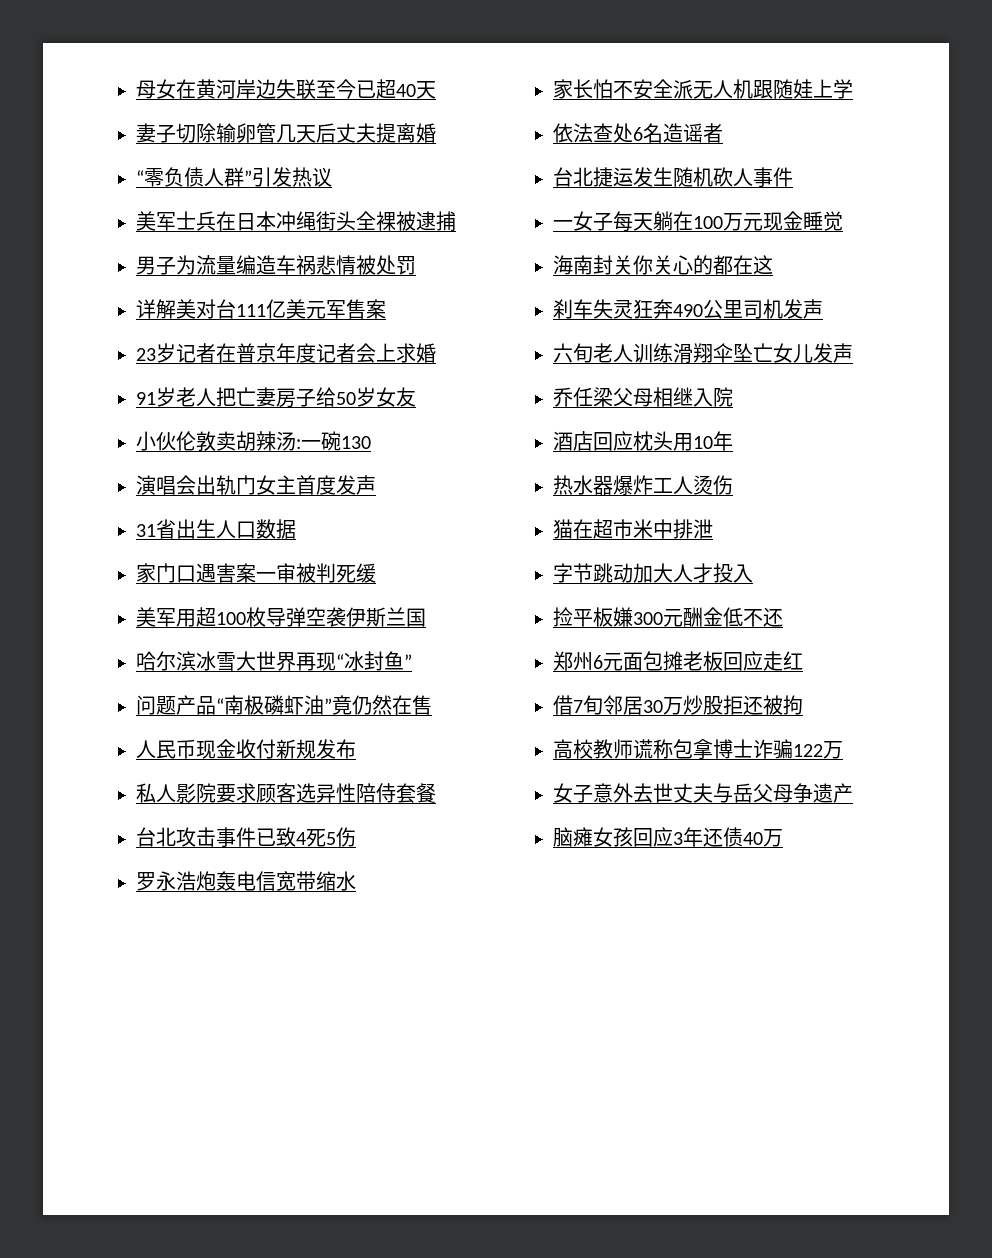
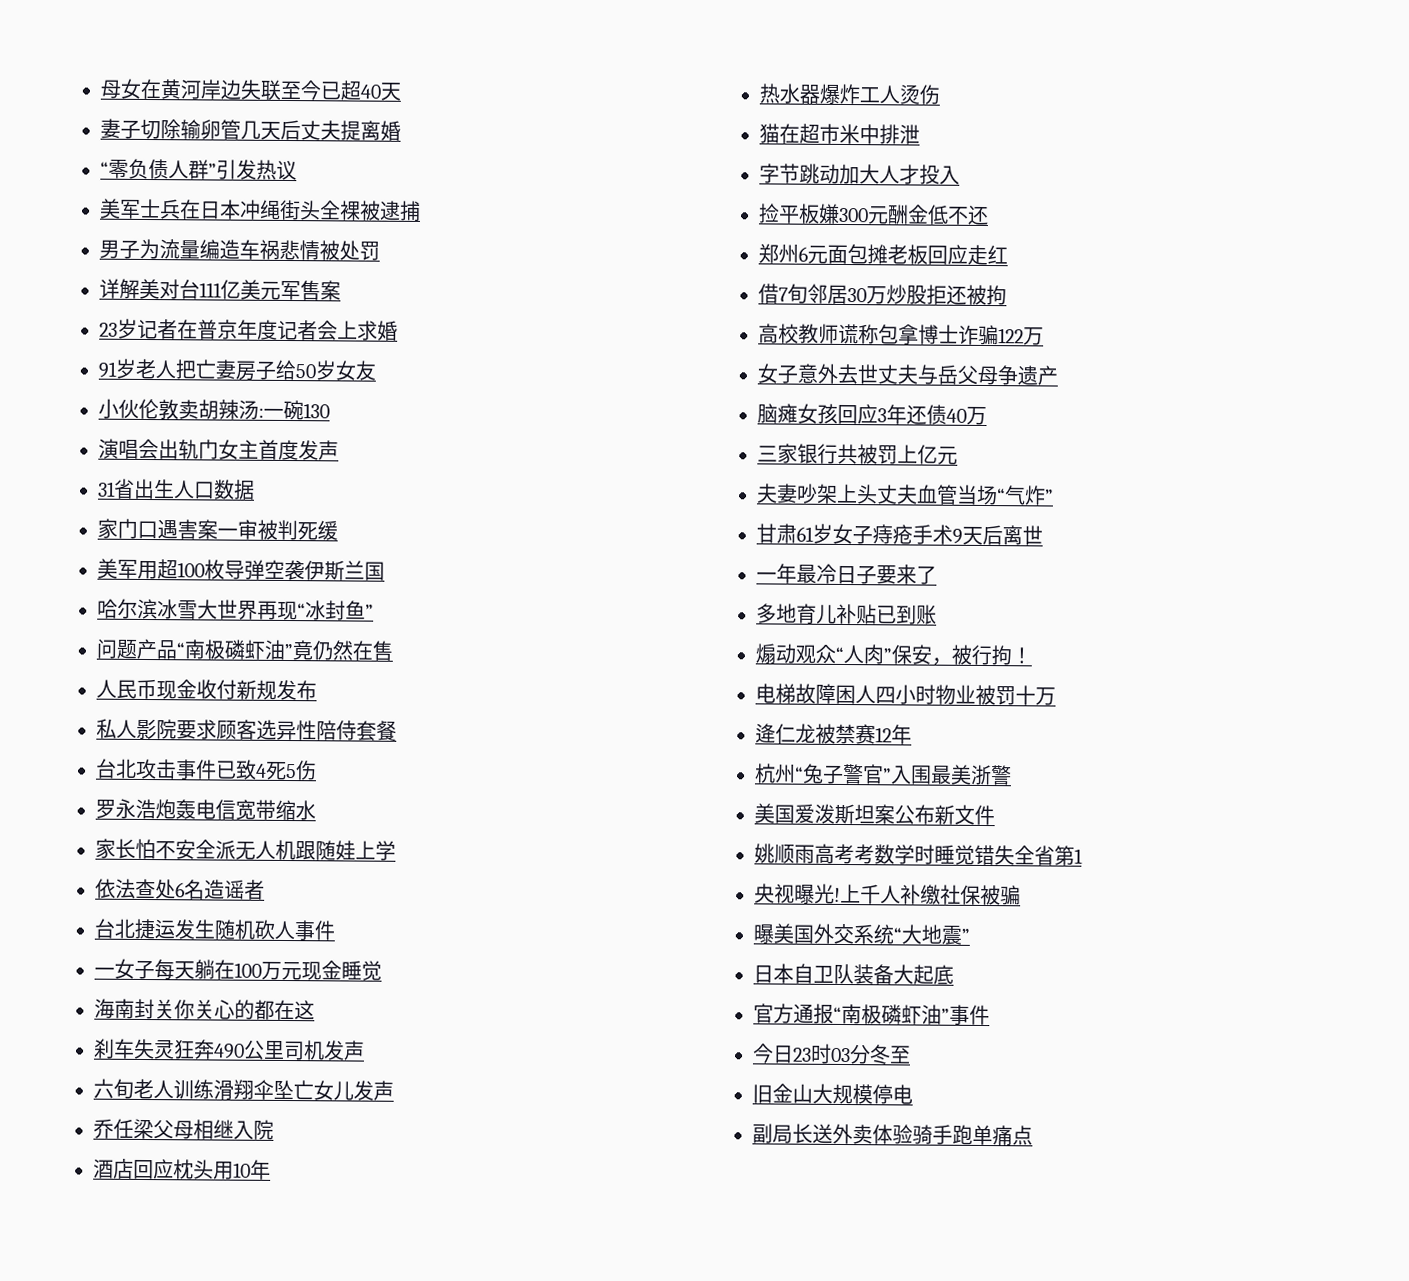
(783, 838) none -> [757,443,958,465] [756,483,1054,506] [756,523,1043,546] [756,563,937,585] [756,603,937,625] [755,643,1032,666] [755,683,1056,706] [755,723,912,745] [754,763,1012,786] [754,803,995,826] [754,843,1083,866] [754,883,1021,906] [753,923,970,945] [753,963,954,985] [753,1003,990,1026] [752,1043,911,1065] [752,1083,913,1105] [752,1123,1033,1147] // 三家银行共被罚上亿元 // 夫妻吵架上头丈夫血管当场“气炸” // 甘肃61岁女子痔疮手术9天后离世 // 一年最冷日子要来了 // 多地育儿补贴已到账 // 煽动观众“人肉”保安，被行拘！ // 电梯故障困人四小时物业被罚十万 // 逄仁龙被禁赛12年 // 杭州“兔子警官”入围最美浙警 // 美国爱泼斯坦案公布新文件 // 姚顺雨高考考数学时睡觉错失全省第1 // 央视曝光!上千人补缴社保被骗 // 曝美国外交系统“大地震” // 日本自卫队装备大起底 // 官方通报“南极磷虾油”事件 // 今日23时03分冬至 // 旧金山大规模停电 // 副局长送外卖体验骑手跑单痛点

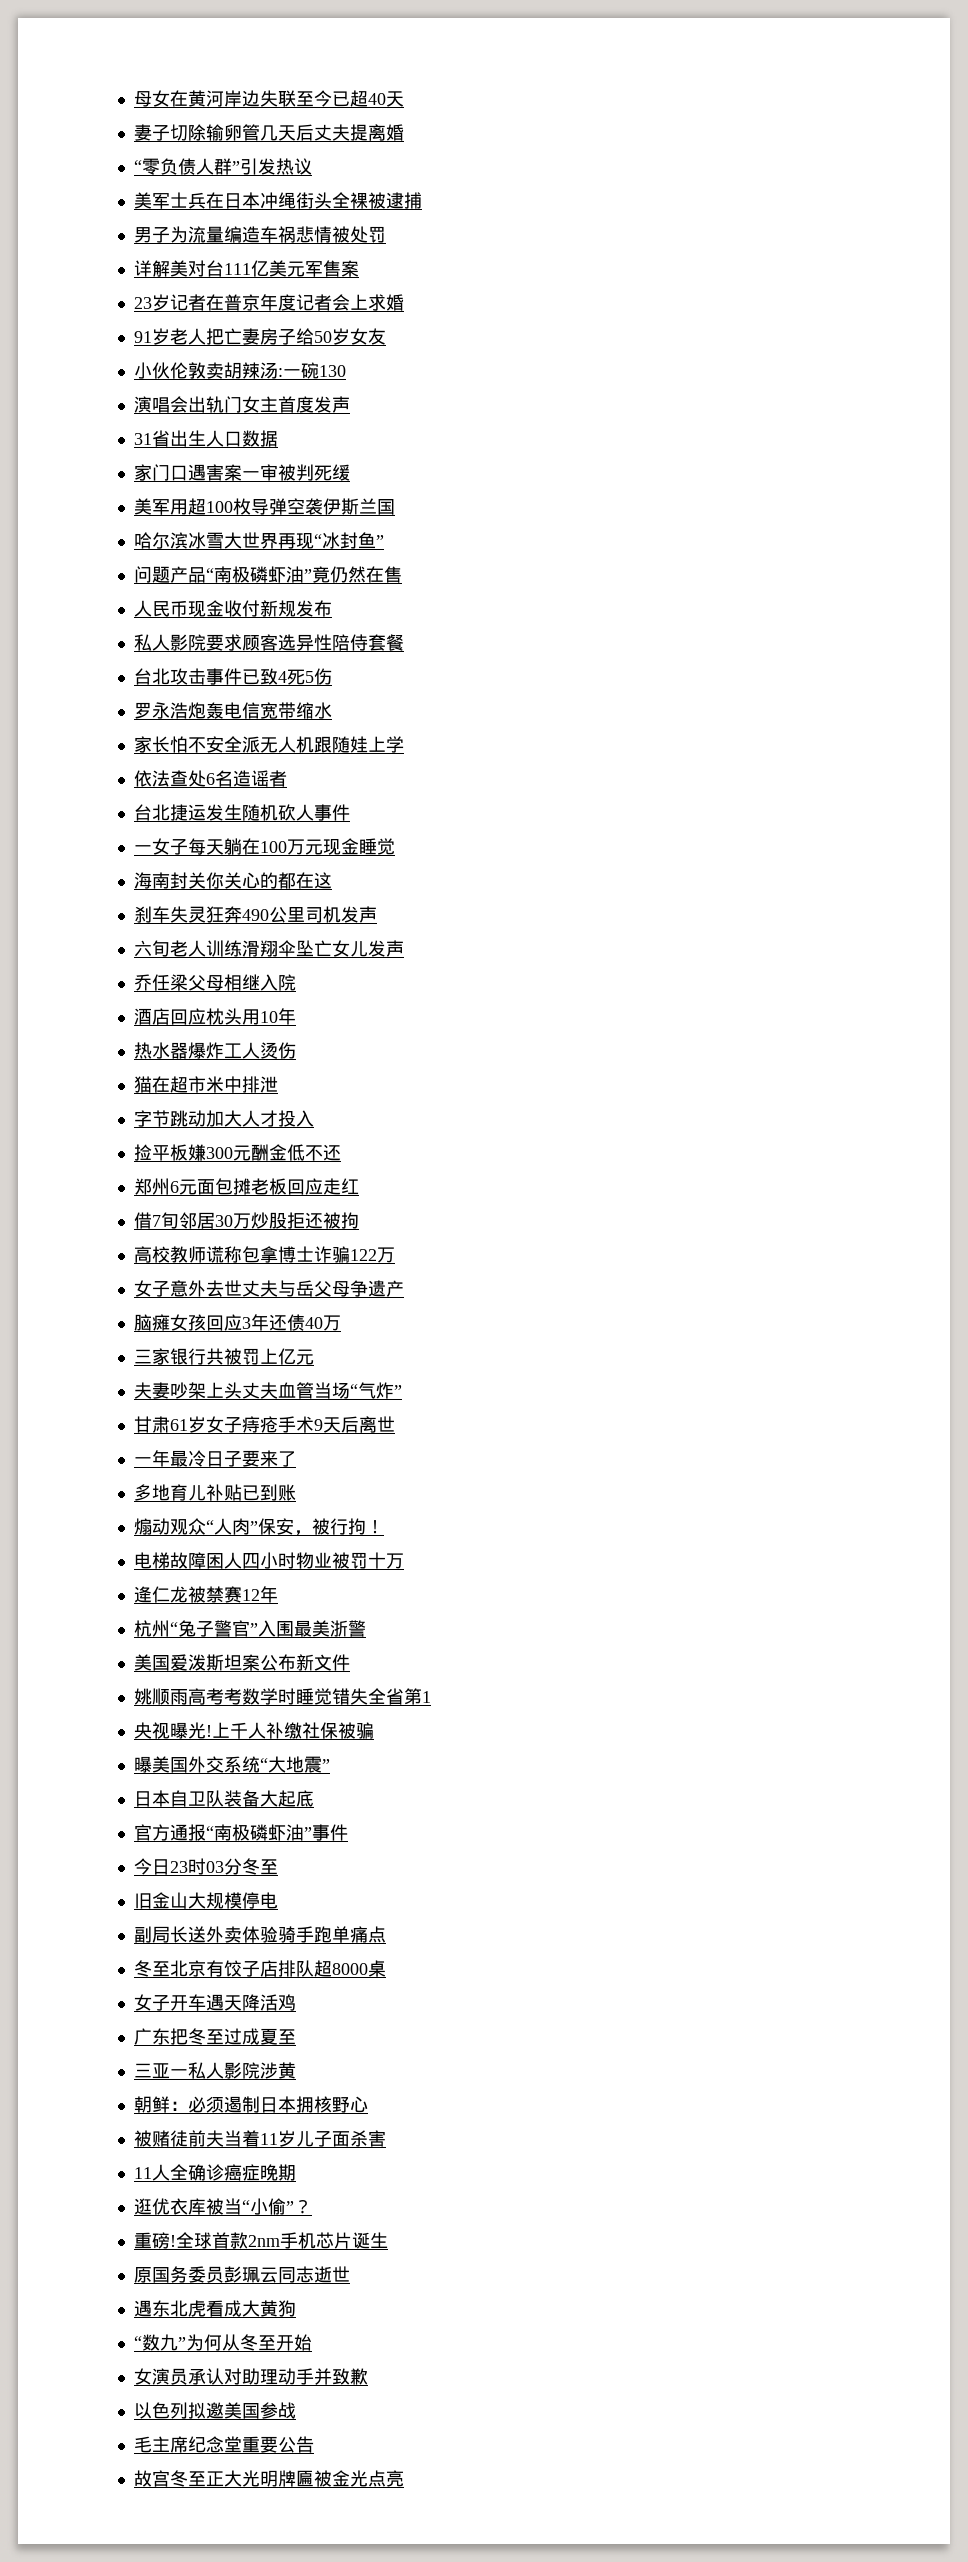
(1033, 1135) none -> [133,1960,386,1977] [133,1994,296,2011] [133,2028,296,2045] [133,2062,296,2079] [133,2096,368,2113] [133,2130,386,2147] [133,2164,296,2181] [133,2198,312,2215] [133,2232,388,2249] [133,2266,350,2283] [133,2300,296,2317] [133,2334,312,2351] [133,2368,368,2385] [133,2402,296,2419] [133,2436,314,2453] [133,2470,404,2487] // 冬至北京有饺子店排队超8000桌 // 女子开车遇天降活鸡 // 广东把冬至过成夏至 // 三亚一私人影院涉黄 // 朝鲜：必须遏制日本拥核野心 // 被赌徒前夫当着11岁儿子面杀害 // 11人全确诊癌症晚期 // 逛优衣库被当“小偷”？ // 重磅!全球首款2nm手机芯片诞生 // 原国务委员彭珮云同志逝世 // 遇东北虎看成大黄狗 // “数九”为何从冬至开始 // 女演员承认对助理动手并致歉 // 以色列拟邀美国参战 // 毛主席纪念堂重要公告 // 故宫冬至正大光明牌匾被金光点亮

